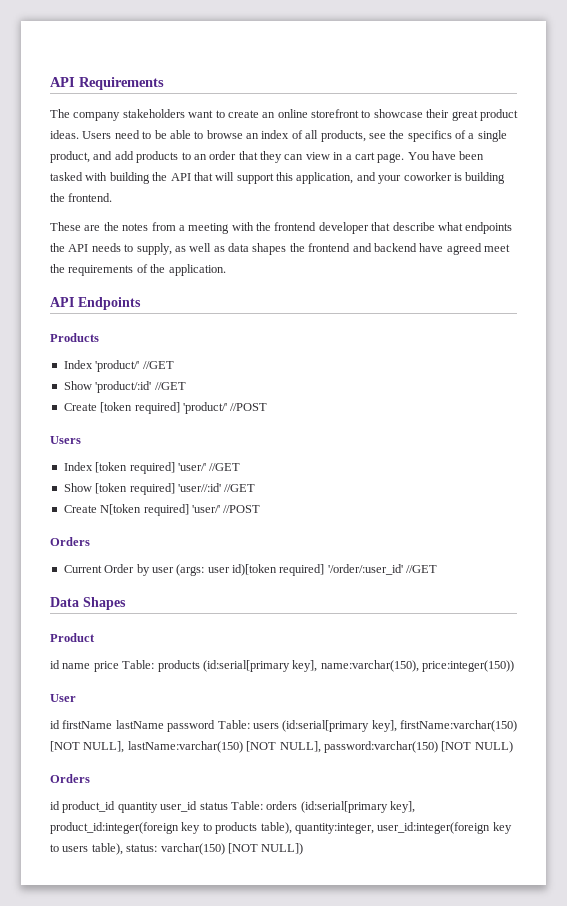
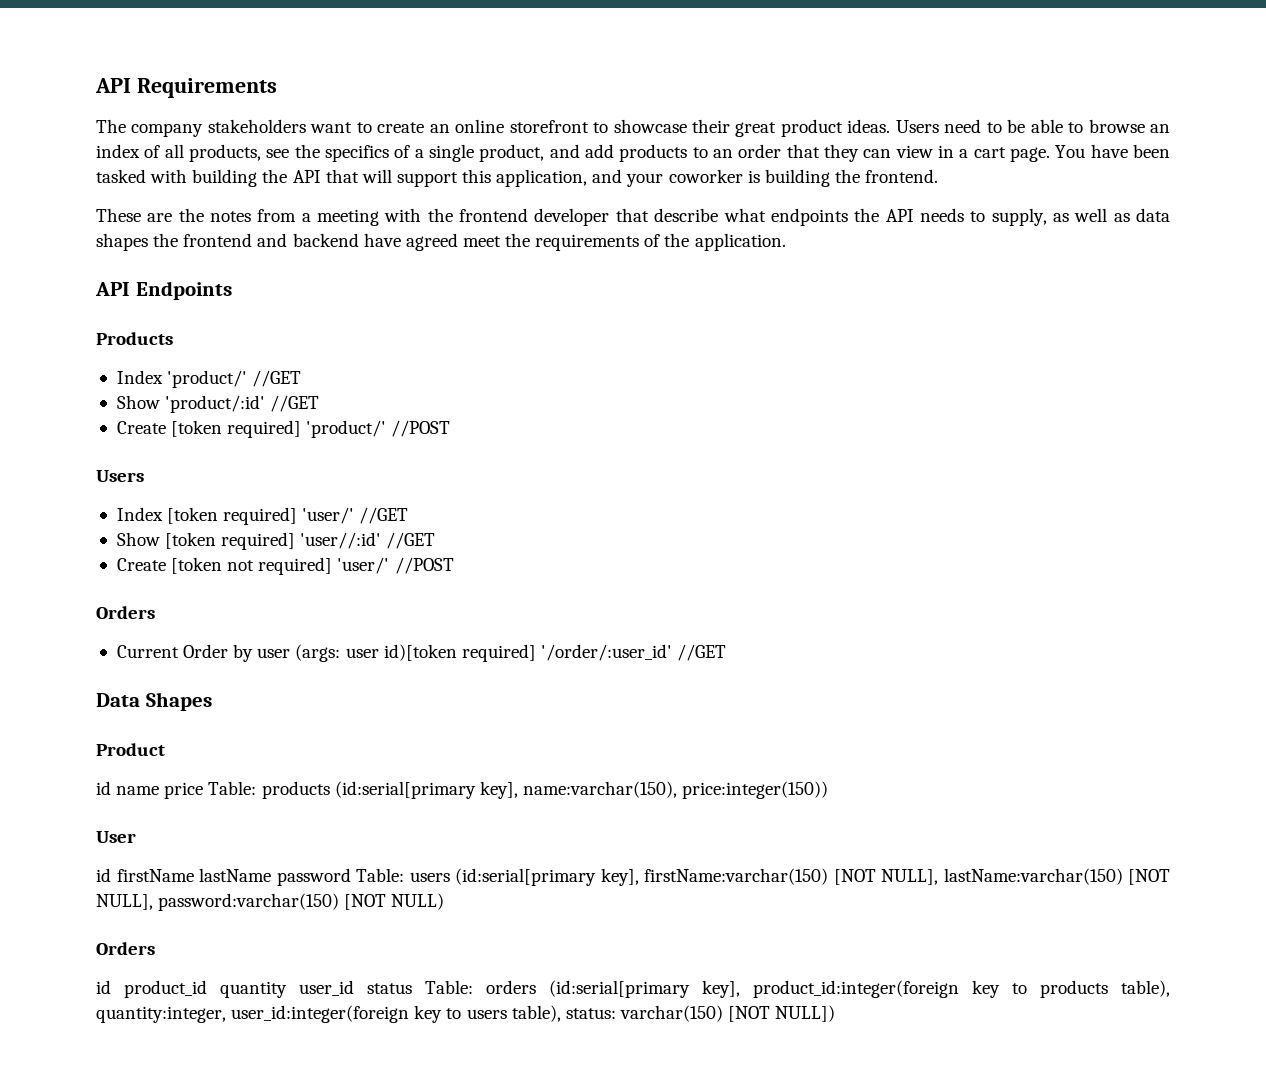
[100,504,142,515] N[token -> [171,557,255,574] [token not

